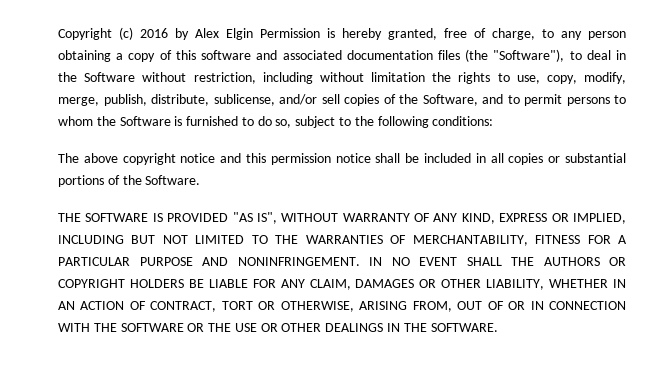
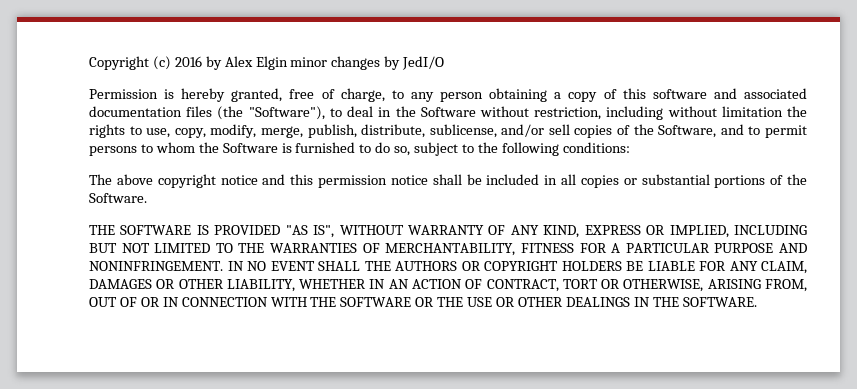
(253, 34) none -> [290,56,445,70] minor changes by JedI/O //

